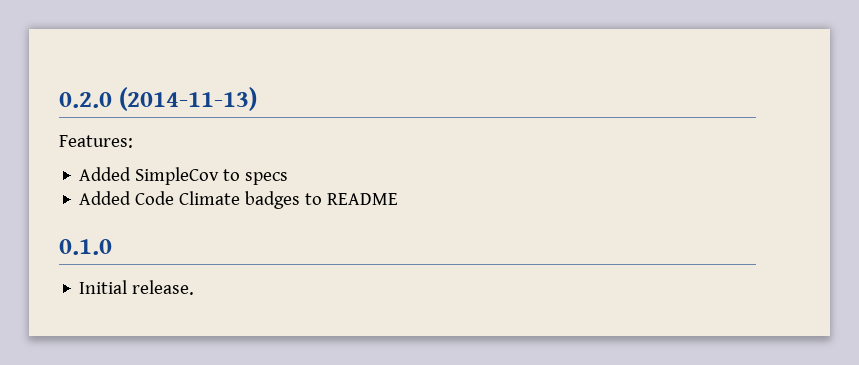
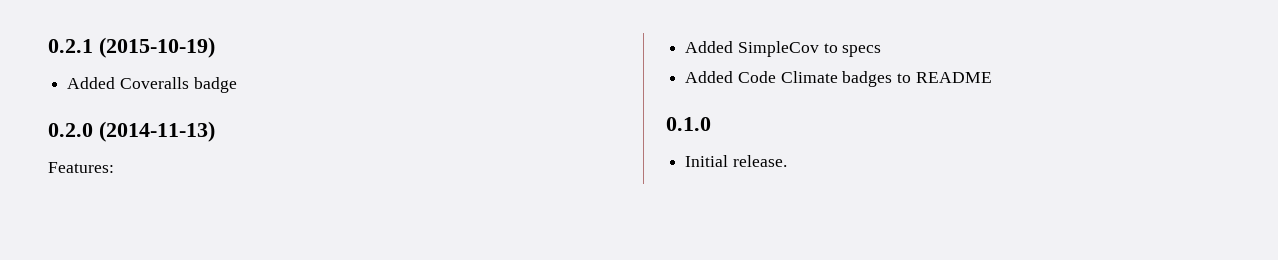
(59, 100) none -> [48,37,215,58] [67,77,237,93] 0.2.1 (2015-10-19) // Added Coveralls badge //

